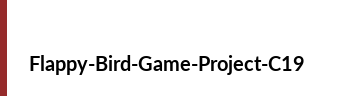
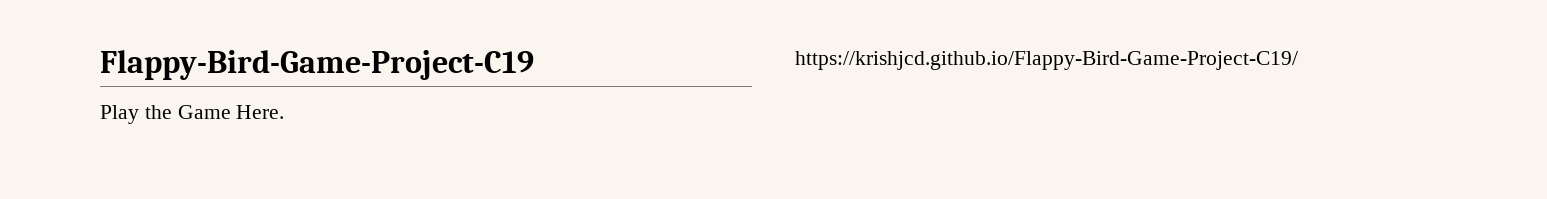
(305, 65) none -> [100,105,285,124] [795,51,1298,70] // Play the Game Here. https://krishjcd.github.io/Flappy-Bird-Game-Project-C19/

